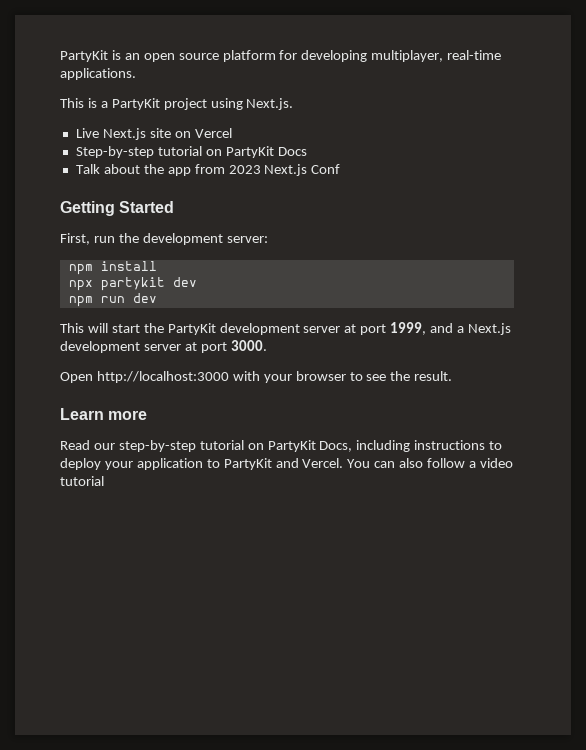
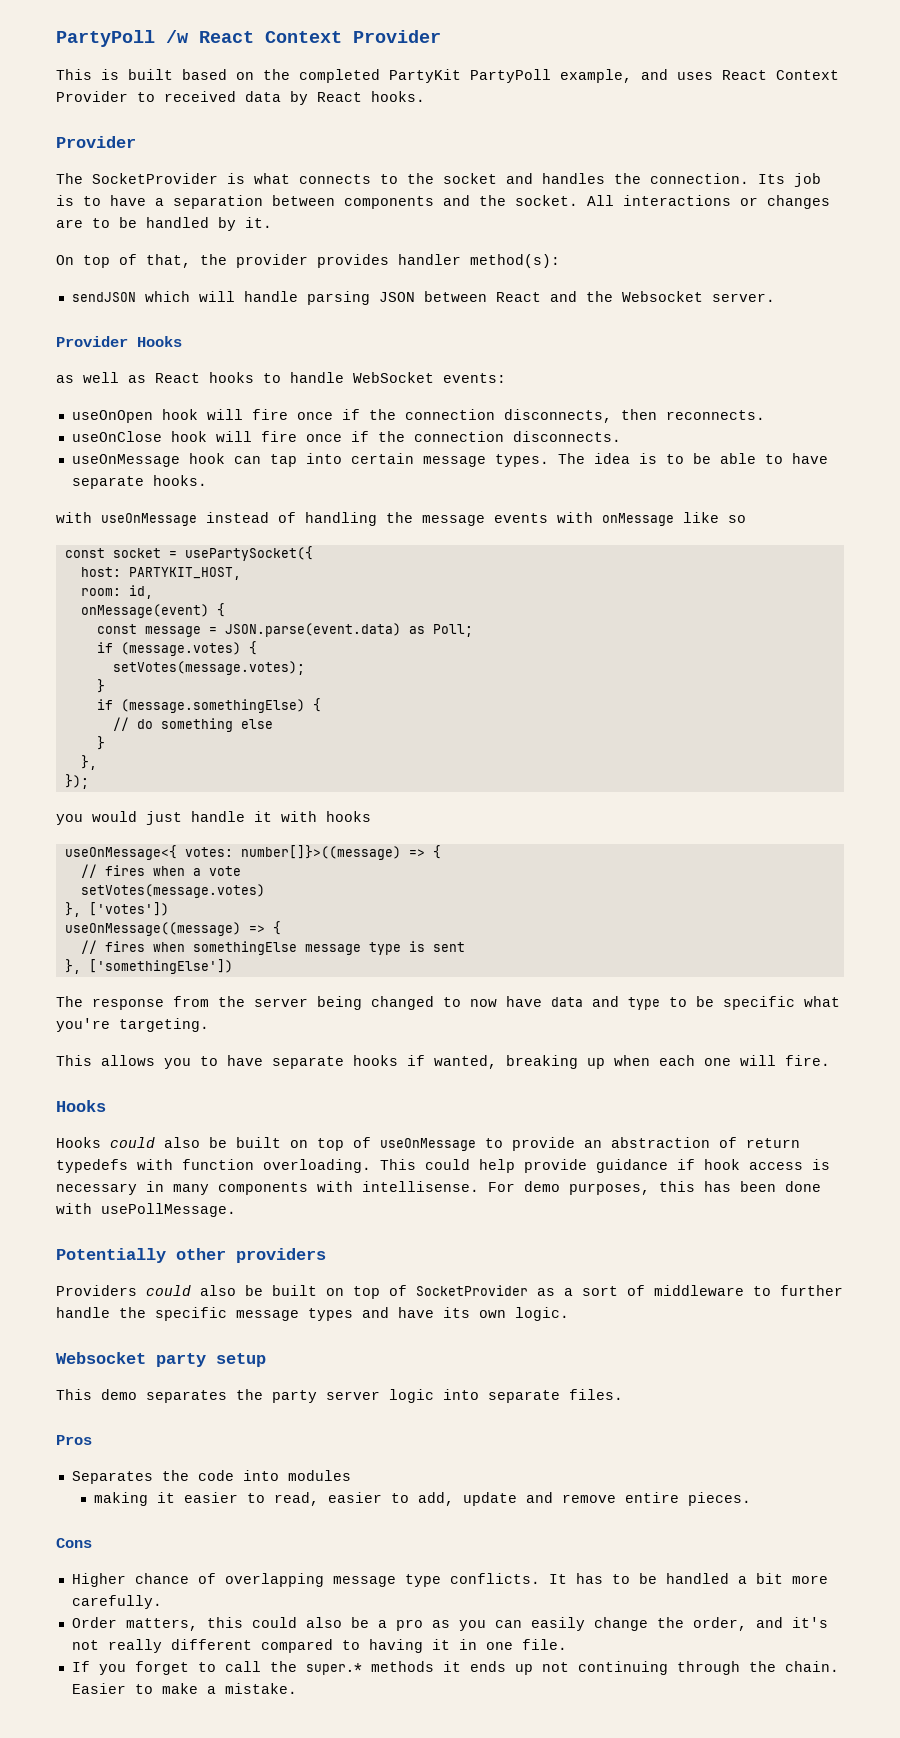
[60,50,502,62] [60,68,136,80] [60,98,294,110] [75,128,232,140] [75,146,307,158] [75,164,341,176] [60,201,175,216] [60,233,268,245] [68,261,157,275] [68,277,197,291] [68,293,157,307] [60,322,511,335] [60,340,267,353] [60,371,453,383] [60,408,148,420] [60,440,503,452] [60,458,513,470] [60,476,104,486] PartyKit is an open source platform for developing multiplayer, real-time applications. // This is a PartyKit project using Next.js. // Live Next.js site on Vercel // Step-by-step tutorial on PartyKit Docs // Talk about the app from 2023 Next.js Conf // Getting Started // First, run the development server: // npm install // npx partykit dev // npm run dev // This will start the PartyKit development server at port 1999, and a Next.js development server at port 3000. // Open http://localhost:3000 with your browser to see the result. // Learn more // Read our step-by-step tutorial on PartyKit Docs, including instructions to deploy your application to PartyKit and Vercel. You can also follow a video tutorial -> [56,30,441,47] [56,69,839,83] [56,91,425,105] [56,136,136,148] [56,173,821,187] [56,195,830,209] [56,217,272,231] [56,254,560,268] [71,291,775,305] [56,336,182,347] [56,372,506,383] [71,409,765,423] [71,431,621,442] [71,453,828,467] [71,475,207,489] [56,512,746,526] [64,546,313,561] [80,567,241,580] [80,585,153,599] [80,603,225,618] [96,623,473,637] [96,641,257,656] [112,661,305,675] [96,679,105,693] [96,698,321,713] [112,717,273,732] [96,736,105,750] [80,755,97,770] [64,774,89,789] [56,811,371,825] [64,845,441,860] [80,864,241,878] [80,884,265,898] [64,902,169,917] [64,921,281,936] [80,940,465,955] [64,959,233,974] [56,996,840,1010] [56,1018,209,1032] [56,1055,830,1069] [56,1100,106,1112] [56,1137,800,1151] [56,1159,830,1173] [56,1181,821,1195] [56,1203,236,1217] [56,1248,326,1263] [56,1285,843,1299] [56,1307,569,1321] [56,1352,266,1367] [56,1389,623,1403] [56,1435,92,1445] [71,1470,351,1484] [94,1492,752,1506] [56,1538,92,1548] [71,1573,828,1587] [71,1595,162,1609] [71,1617,828,1631] [71,1639,567,1653] [71,1661,839,1675] [71,1683,297,1694] PartyPoll /w React Context Provider // This is built based on the completed PartyKit PartyPoll example, and uses React Context Provider to received data by React hooks. // Provider // The SocketProvider is what connects to the socket and handles the connection. Its job is to have a separation between components and the socket. All interactions or changes are to be handled by it. // On top of that, the provider provides handler method(s): // sendJSON which will handle parsing JSON between React and the Websocket server. // Provider Hooks // as well as React hooks to handle WebSocket events: // useOnOpen hook will fire once if the connection disconnects, then reconnects. // useOnClose hook will fire once if the connection disconnects. // useOnMessage hook can tap into certain message types. The idea is to be able to have separate hooks. // with useOnMessage instead of handling the message events with onMessage like so // const socket = usePartySocket({ // host: PARTYKIT_HOST, // room: id, // onMessage(event) { // const message = JSON.parse(event.data) as Poll; // if (message.votes) { // setVotes(message.votes); // } // if (message.somethingElse) { // // do something else // } // }, // }); // you would just handle it with hooks // useOnMessage<{ votes: number[]}>((message) => { // // fires when a vote // setVotes(message.votes) // }, ['votes']) // useOnMessage((message) => { // // fires when somethingElse message type is sent // }, ['somethingElse']) // The response from the server being changed to now have data and type to be specific what you're targeting. // This allows you to have separate hooks if wanted, breaking up when each one will fire. // Hooks // Hooks could also be built on top of useOnMessage to provide an abstraction of return typedefs with function overloading. This could help provide guidance if hook access is necessary in many components with intellisense. For demo purposes, this has been done with usePollMessage. // Potentially other providers // Providers could also be built on top of SocketProvider as a sort of middleware to further handle the specific message types and have its own logic. // Websocket party setup // This demo separates the party server logic into separate files. // Pros // Separates the code into modules // making it easier to read, easier to add, update and remove entire pieces. // Cons // Higher chance of overlapping message type conflicts. It has to be handled a bit more carefully. // Order matters, this could also be a pro as you can easily change the order, and it's not really different compared to having it in one file. // If you forget to call the super.* methods it ends up not continuing through the chain. Easier to make a mistake.

